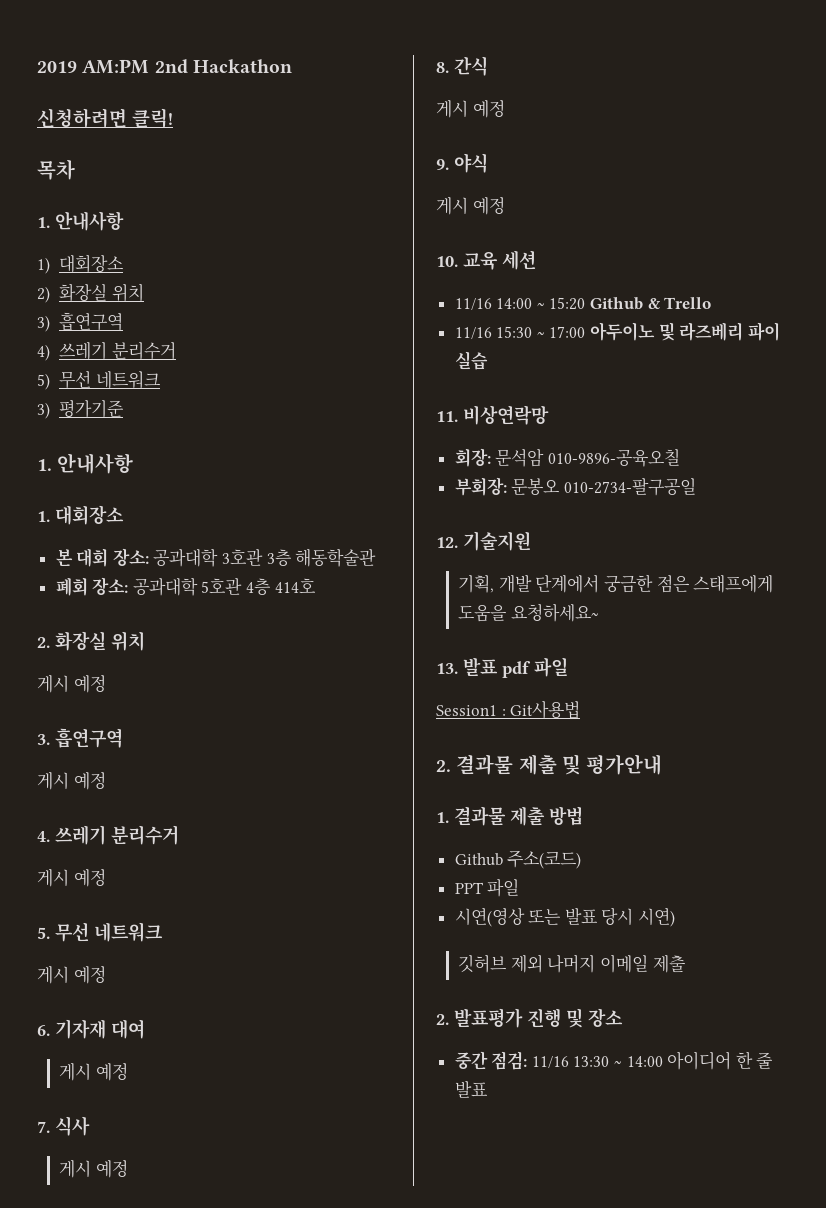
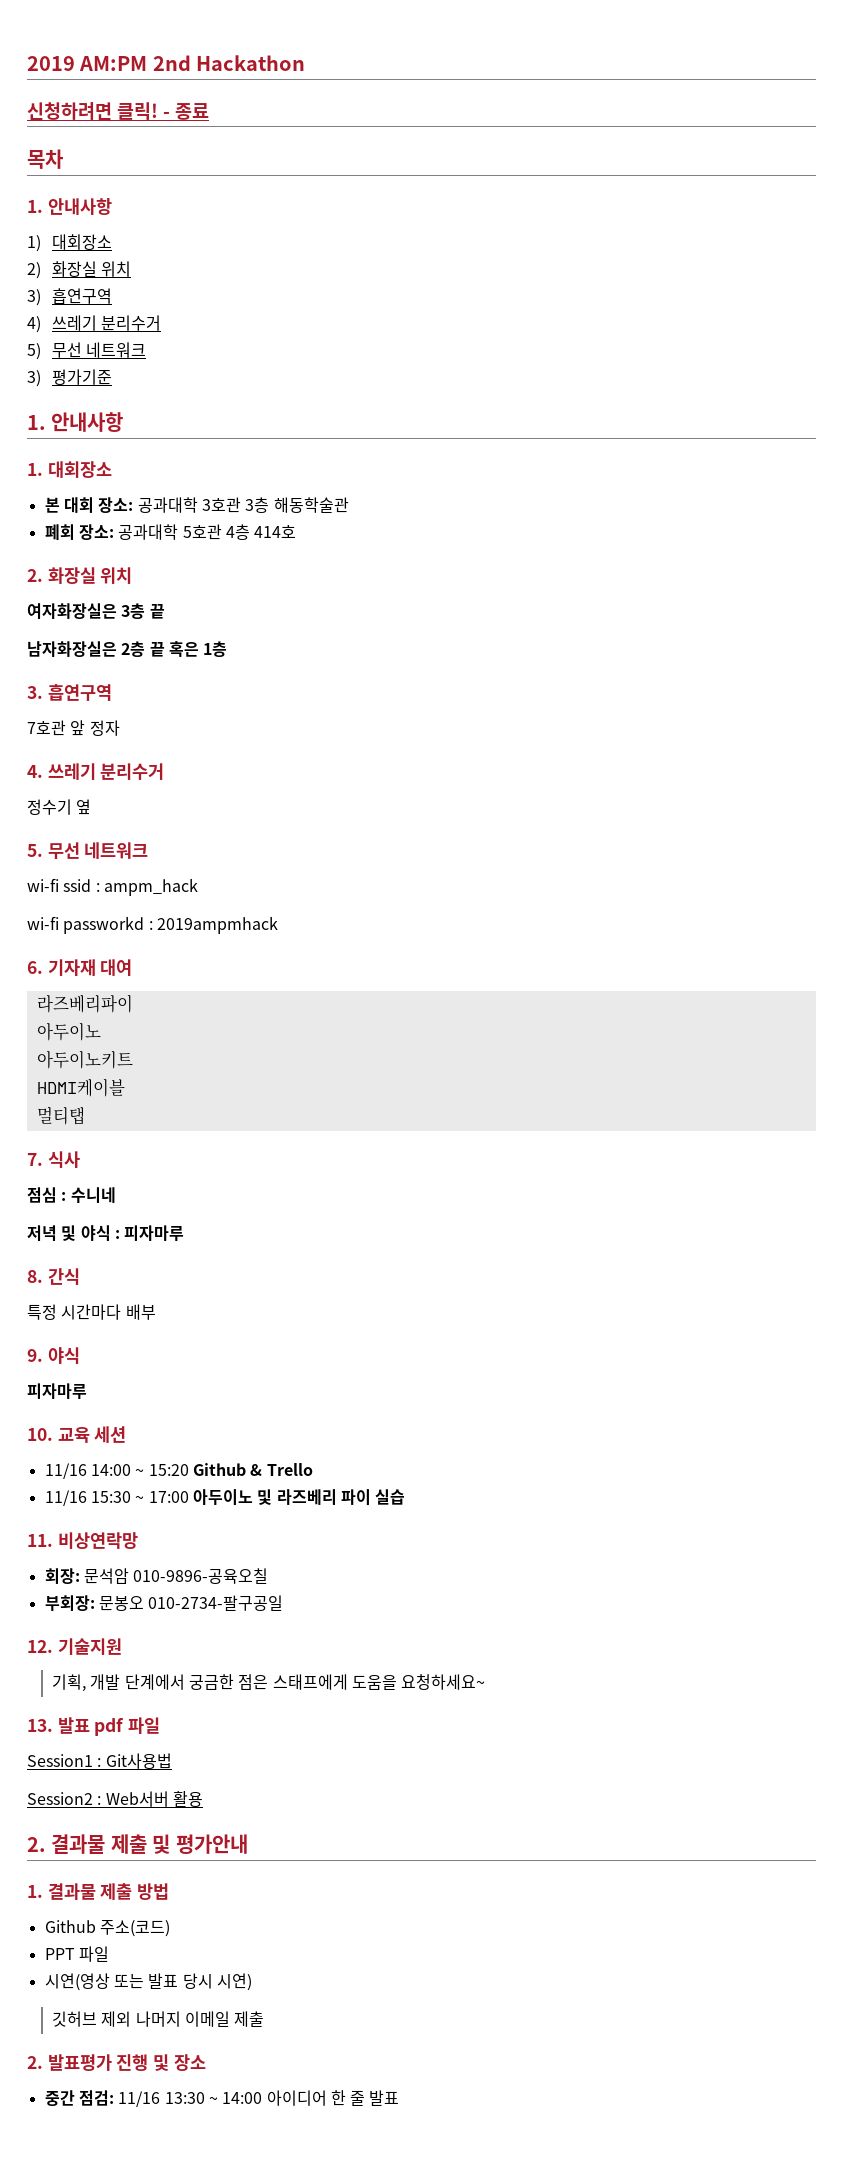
(173, 118) none -> [162,103,209,120] - 종료
[37,674,106,693] 게시 예정 -> [27,603,165,619] [27,641,228,657] 여자화장실은 3층 끝 // 남자화장실은 2층 끝 혹은 1층
[37,771,106,790] 게시 예정 -> [27,720,120,736] 7호관 앞 정자
[37,868,106,887] 게시 예정 -> [27,799,92,815] 정수기 옆
[37,965,106,984] [37,1019,145,1039] [59,1062,128,1081] [37,1116,90,1136] [59,1159,128,1178] 게시 예정 // 6. 기자재 대여 // 게시 예정 // 7. 식사 // 게시 예정 -> [27,878,198,896] [27,916,278,934] [27,959,133,976] [36,994,133,1013] [36,1022,101,1041] [36,1050,133,1069] [36,1078,125,1097] [36,1106,85,1125] [27,1151,80,1168] [27,1187,116,1203] [27,1225,185,1242] wi-fi ssid : ampm_hack // wi-fi passworkd : 2019ampmhack // 6. 기자재 대여 // 라즈베리파이 // 아두이노 // 아두이노키트 // HDMI케이블 // 멀티탭 // 7. 식사 // 점심 : 수니네 // 저녁 및 야식 : 피자마루
[436,99,505,118] 게시 예정 -> [27,1304,156,1320] 특정 시간마다 배부
[436,196,505,215] 게시 예정 -> [27,1383,87,1400] 피자마루
(581, 709) none -> [27,1791,203,1807] // Session2 : Web서버 활용

